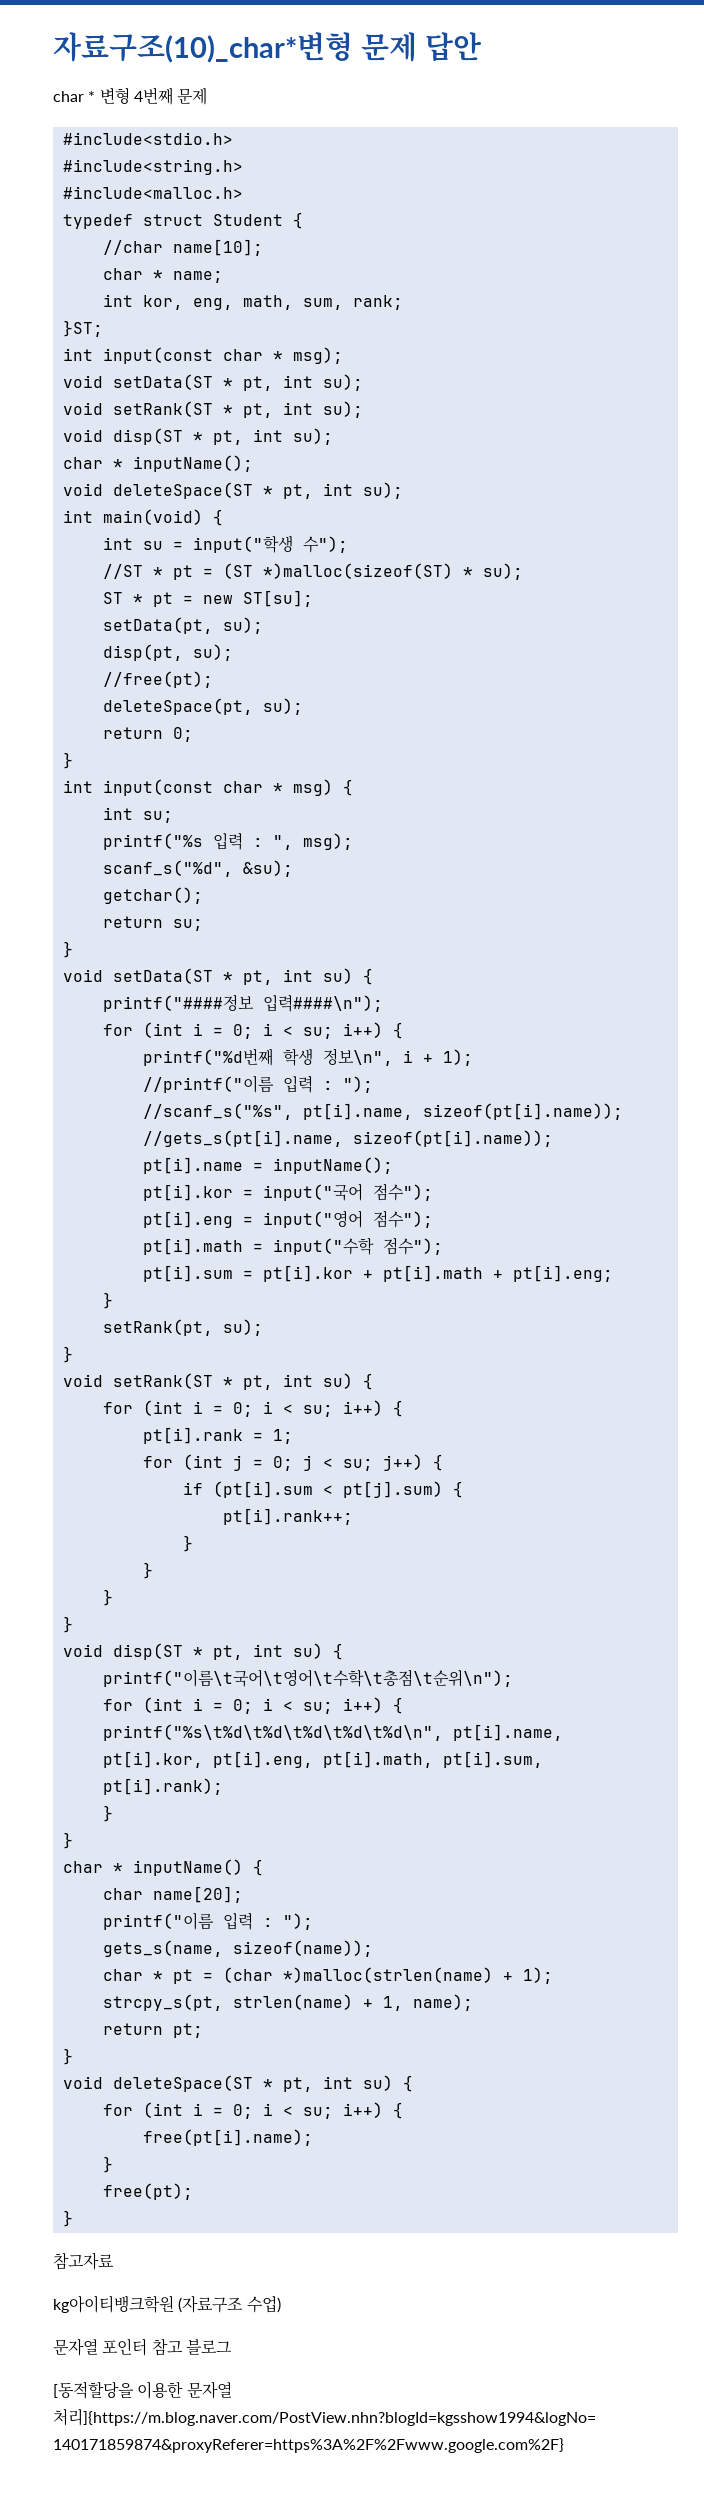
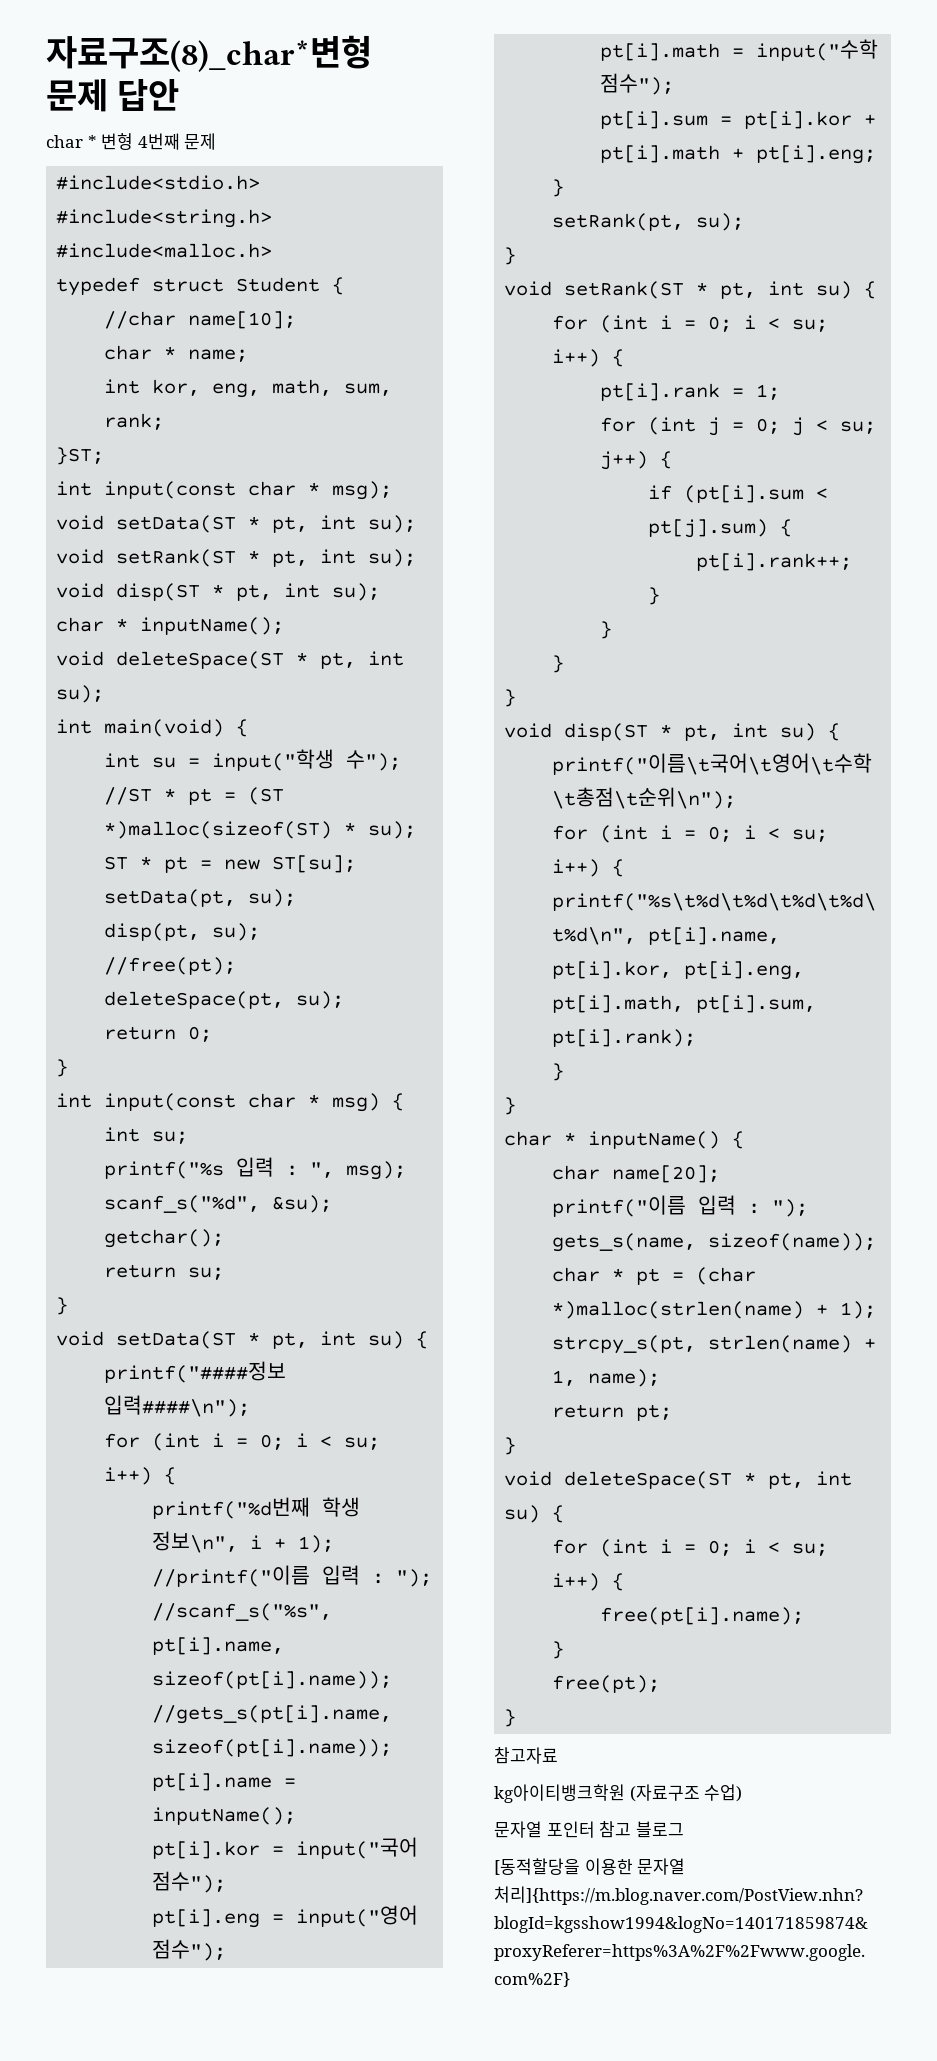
[53,32,353,63] 자료구조(10)_char*변형 -> [46,35,372,72] 자료구조(8)_char*변형

